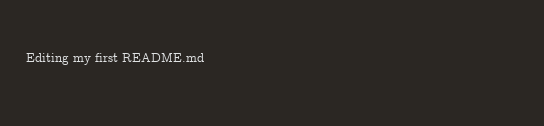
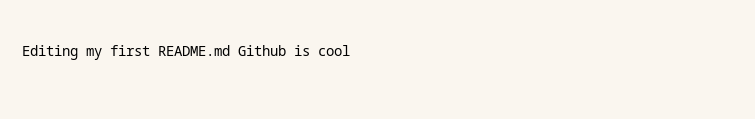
(204, 57) none -> [238,45,350,56] Github is cool

